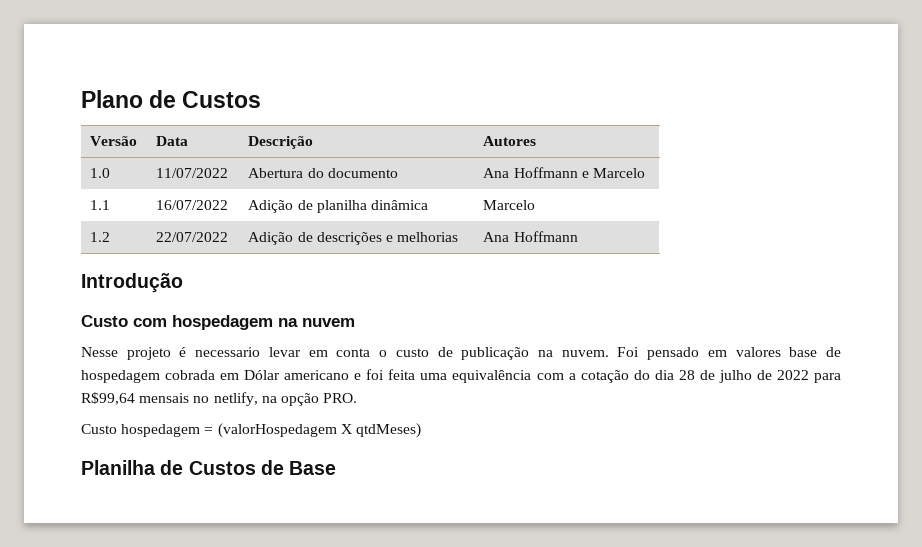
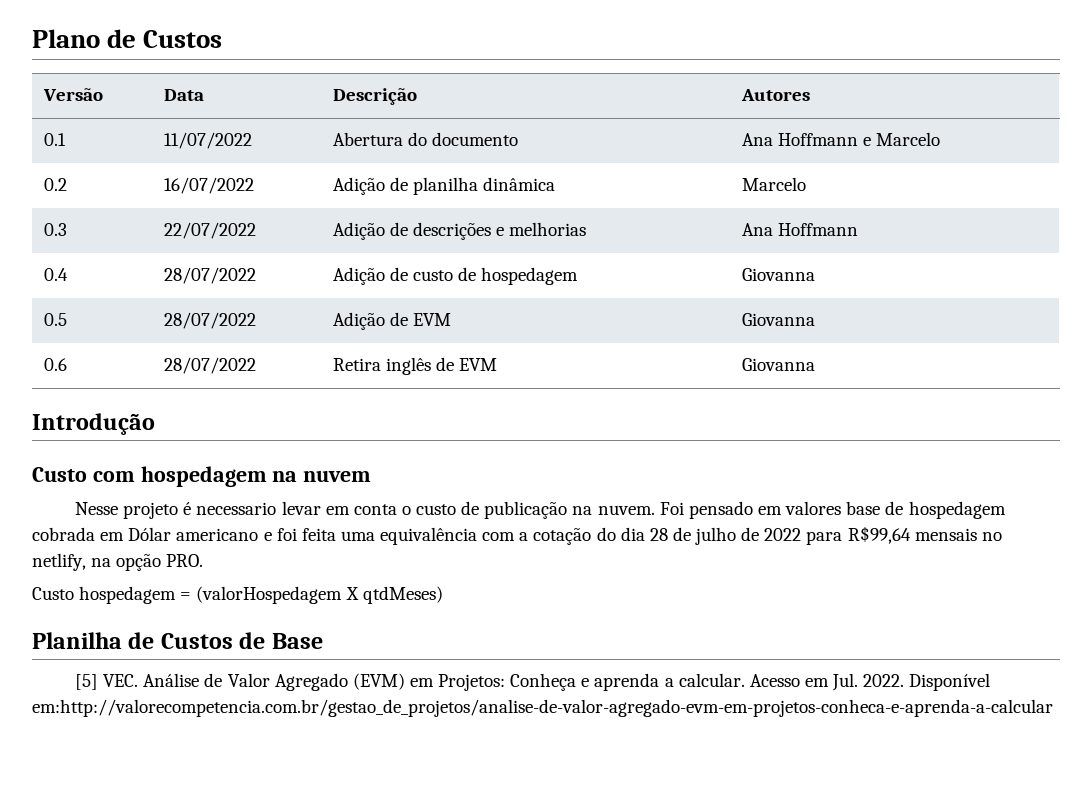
[90,168,111,178] 1.0 -> [43,133,66,146] 0.1
[90,200,111,210] 1.1 -> [43,178,67,191] 0.2
[90,232,111,242] 1.2 -> [43,223,67,236] 0.3
(578, 236) none -> [43,268,68,281] [163,267,256,284] [332,267,579,285] [741,268,815,281] [43,313,67,326] [163,312,256,329] [332,312,452,330] [741,313,815,326] [43,358,67,371] [163,357,256,374] [332,357,498,375] [741,358,815,371] // 0.4 | 28/07/2022 | Adição de custo de hospedagem | Giovanna // 0.5 | 28/07/2022 | Adição de EVM | Giovanna // 0.6 | 28/07/2022 | Retira inglês de EVM | Giovanna
(337, 468) none -> [75,673,991,691] [32,699,1053,717] // [5] VEC. Análise de Valor Agregado (EVM) em Projetos: Conheça e aprenda a calcular. Acesso em Jul. 2022. Disponível em:http://valorecompetencia.com.br/gestao_de_projetos/analise-de-valor-agregado-evm-em-projetos-conheca-e-aprenda-a-calcular

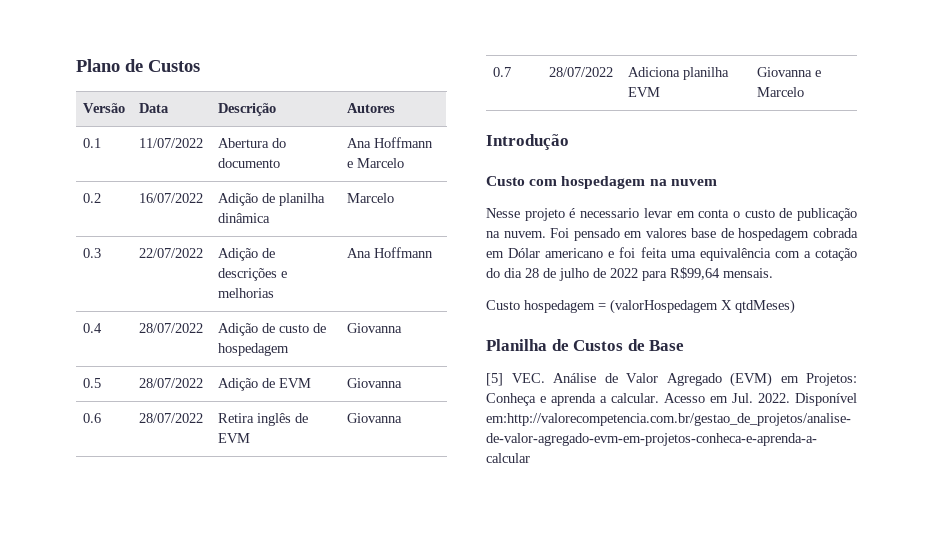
(815, 364) none -> [492,67,511,77] [548,67,613,77] [627,67,729,80] [627,87,660,97] [756,67,821,77] [756,87,804,97] // 0.7 | 28/07/2022 | Adiciona planilha EVM | Giovanna e Marcelo
[914,528,1002,541] [32,553,204,571] mensais no netlify, na opção PRO. -> [723,268,773,278] mensais.

